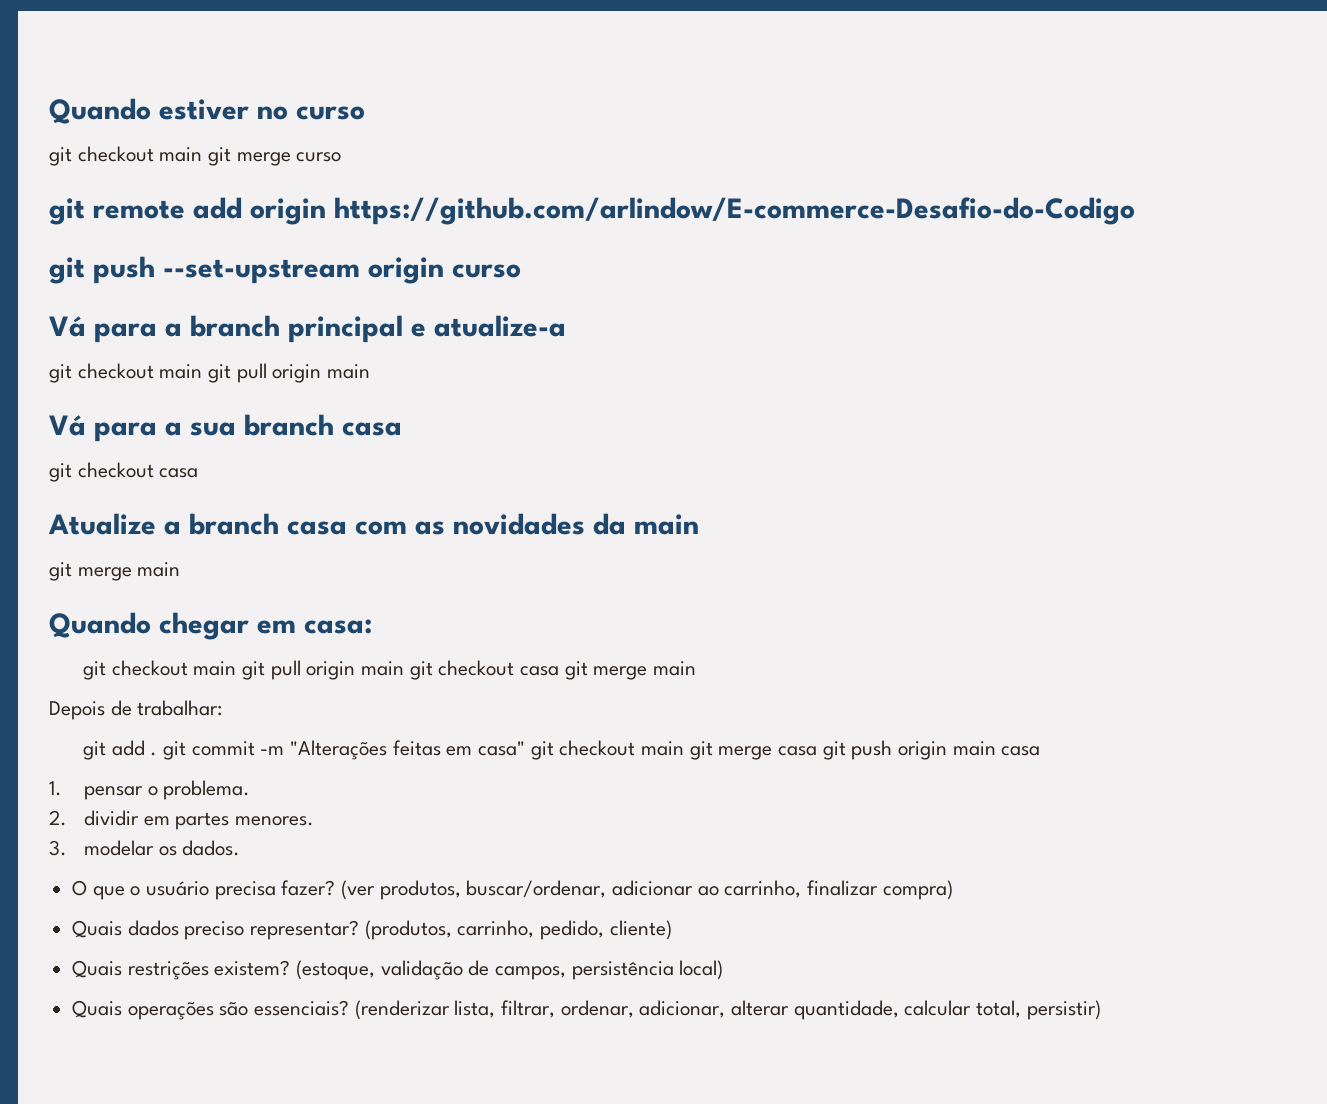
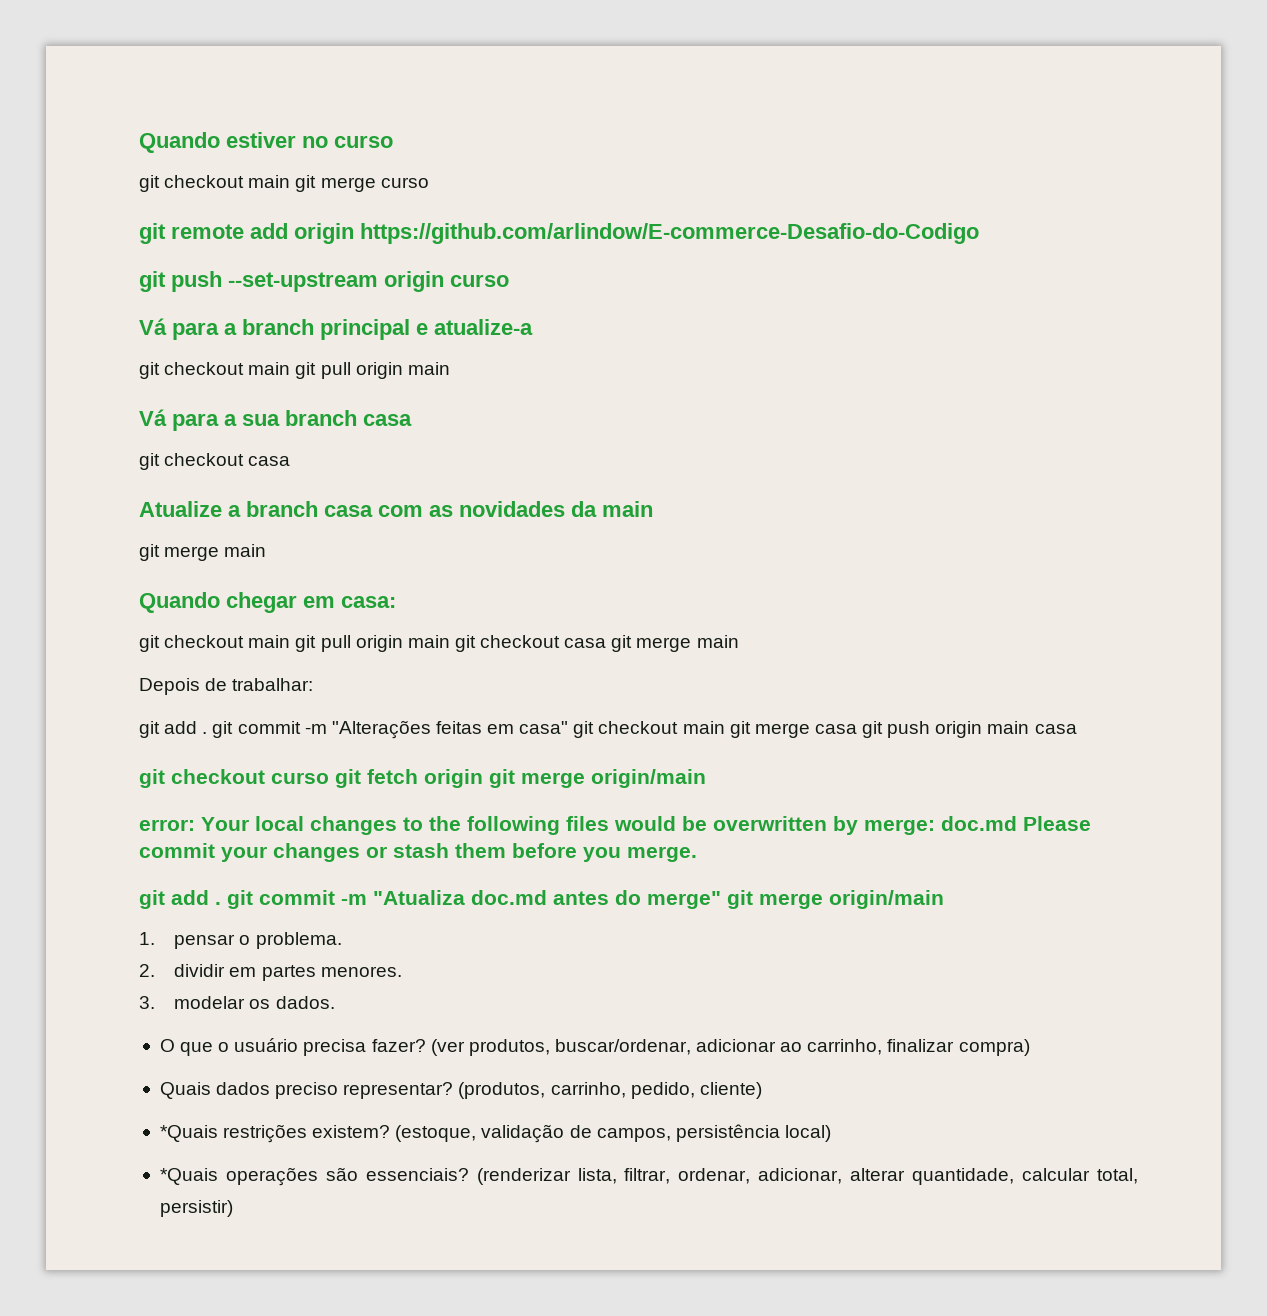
(1041, 751) none -> [139,769,706,788] [139,816,1091,835] [139,843,697,862] [139,890,944,909] // git checkout curso git fetch origin git merge origin/main // error: Your local changes to the following files would be overwritten by merge: doc.md Please commit your changes or stash them before you merge. // git add . git commit -m "Atualiza doc.md antes do merge" git merge origin/main
[72,960,123,978] Quais -> [159,1125,218,1142] *Quais
[72,1000,123,1018] Quais -> [159,1168,218,1185] *Quais

